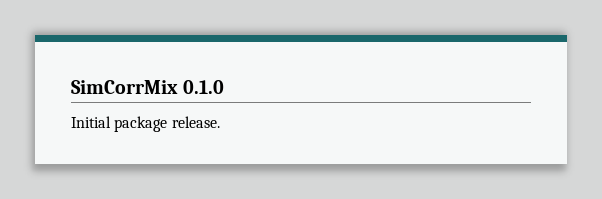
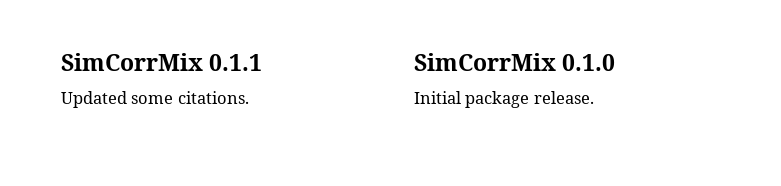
[71,80,178,94] SimCorrMix -> [61,53,263,71] [61,91,249,108] [414,53,556,71] SimCorrMix 0.1.1 // Updated some citations. // SimCorrMix

